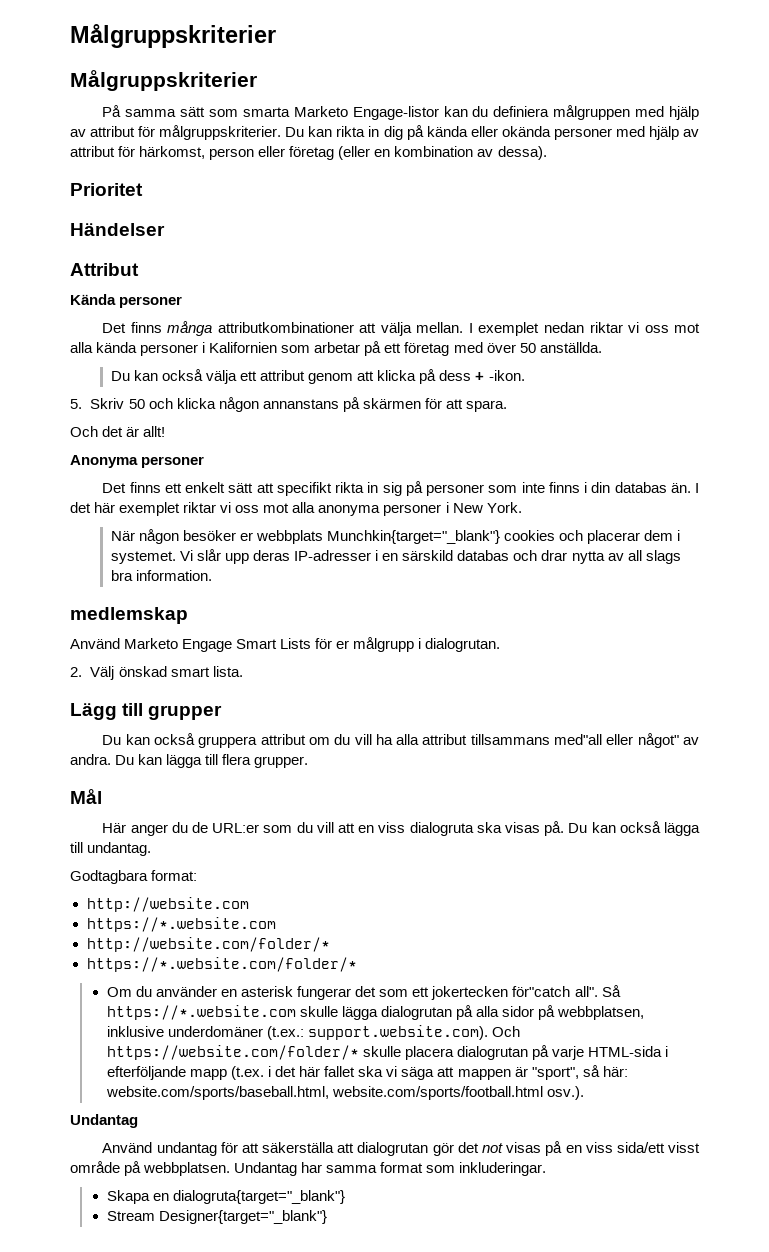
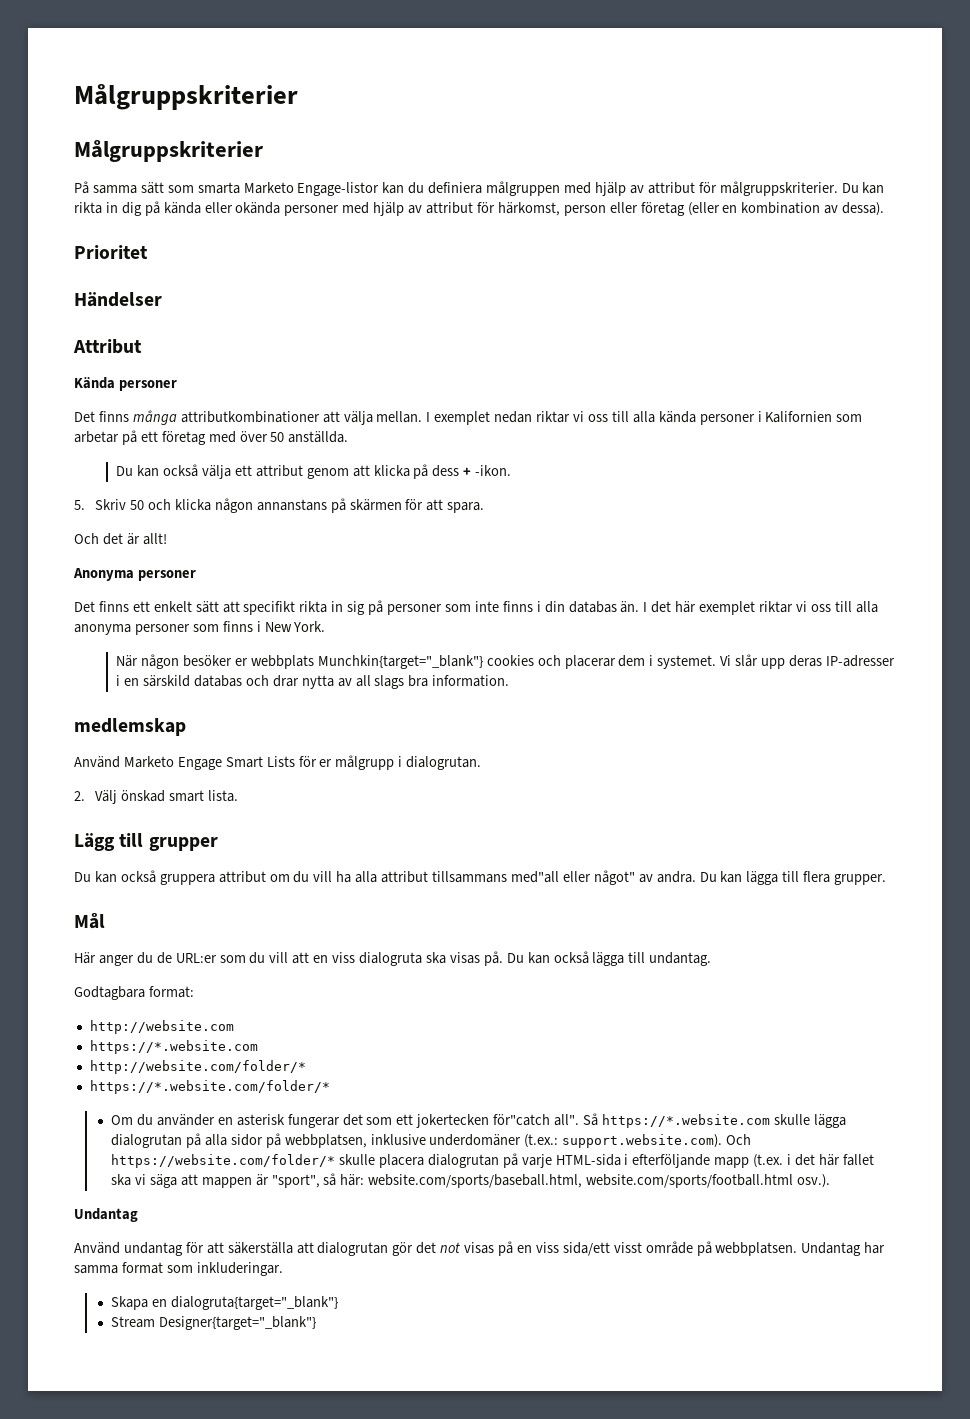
[674,323,701,333] mot -> [611,411,629,422] till
[263,503,290,513] mot -> [834,601,852,612] till
(442, 510) none -> [192,621,253,632] som finns

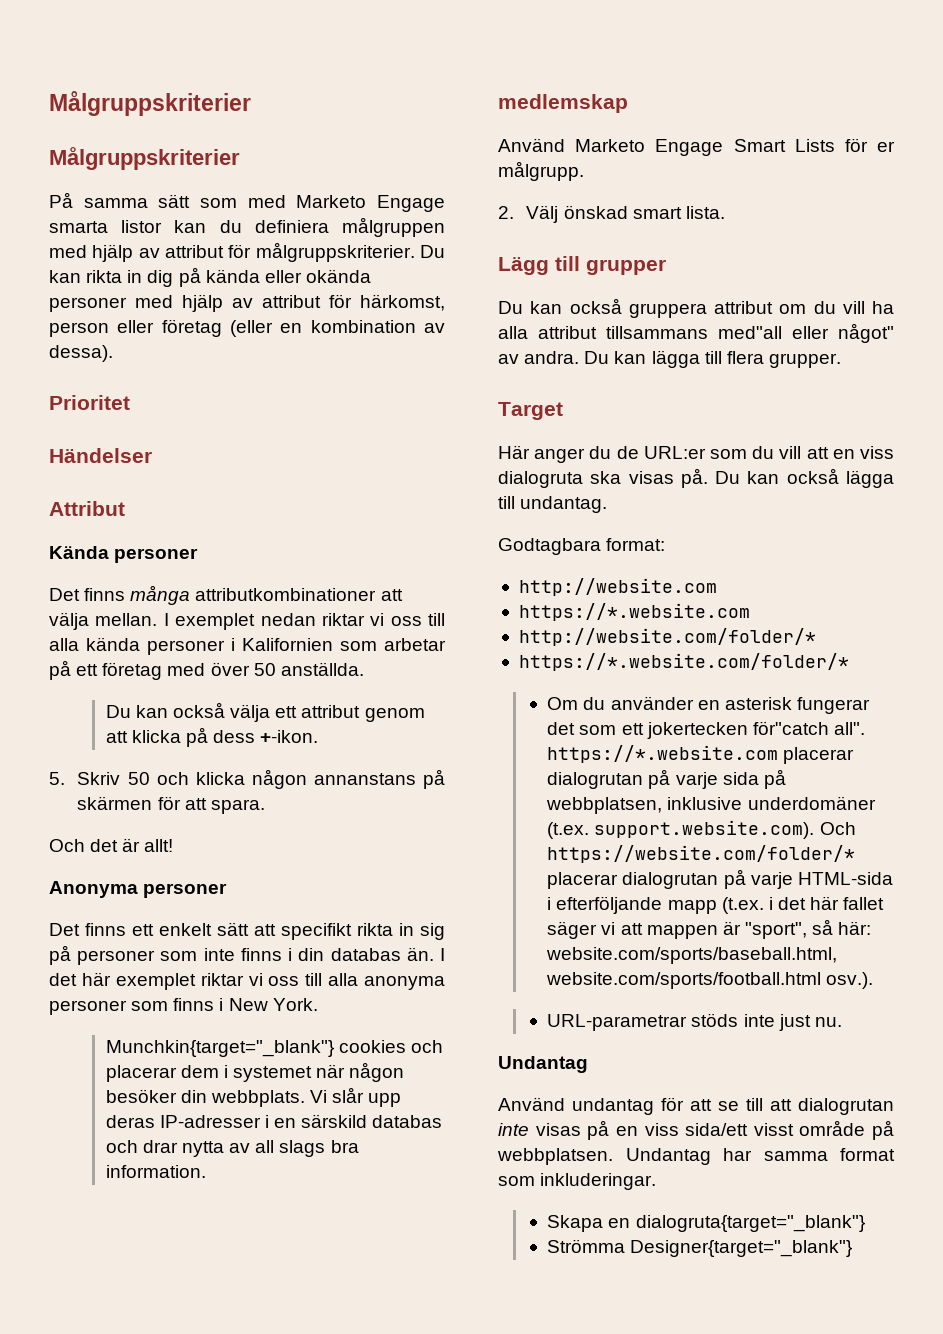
[197,182,380,196] smarta Marketo Engage-listor -> [247,195,446,212] [49,220,163,233] med Marketo Engage smarta listor
[463,465,512,476] + -ikon. -> [260,730,319,743] +-ikon.
[116,654,314,669] När någon besöker er webbplats -> (318, 1004) none
[657,655,717,669] systemet. -> [233,1062,405,1082] [105,1089,306,1107] systemet när någon besöker din webbplats.
[335,755,482,770] målgrupp i dialogrutan. -> [498,161,584,181] målgrupp.
[74,912,105,929] Mål -> [498,402,563,420] Target
[583,1113,846,1128] [111,1133,263,1148] Så https://*.website.com skulle lägga dialogrutan på alla sidor -> [547,745,855,764] [547,769,759,789] https://*.website.com placerar dialogrutan på varje sida
[524,1134,559,1148] (t.ex.: -> [547,822,590,839] (t.ex.
[338,1154,424,1168] skulle placera -> [547,872,619,889] placerar
[111,1174,177,1188] ska vi säga -> [547,921,616,939] säger vi
(831, 1181) none -> [547,1013,842,1031] // URL-parametrar stöds inte just nu.
[227,1242,461,1256] säkerställa att dialogrutan gör det not -> [718,1098,894,1115] [498,1123,529,1136] se till att dialogrutan inte
[111,1316,156,1328] Stream -> [547,1239,626,1253] Strömma

